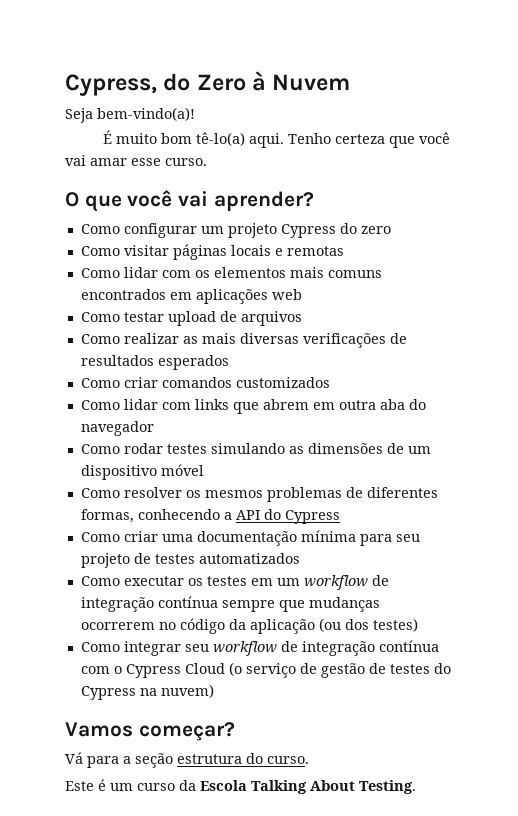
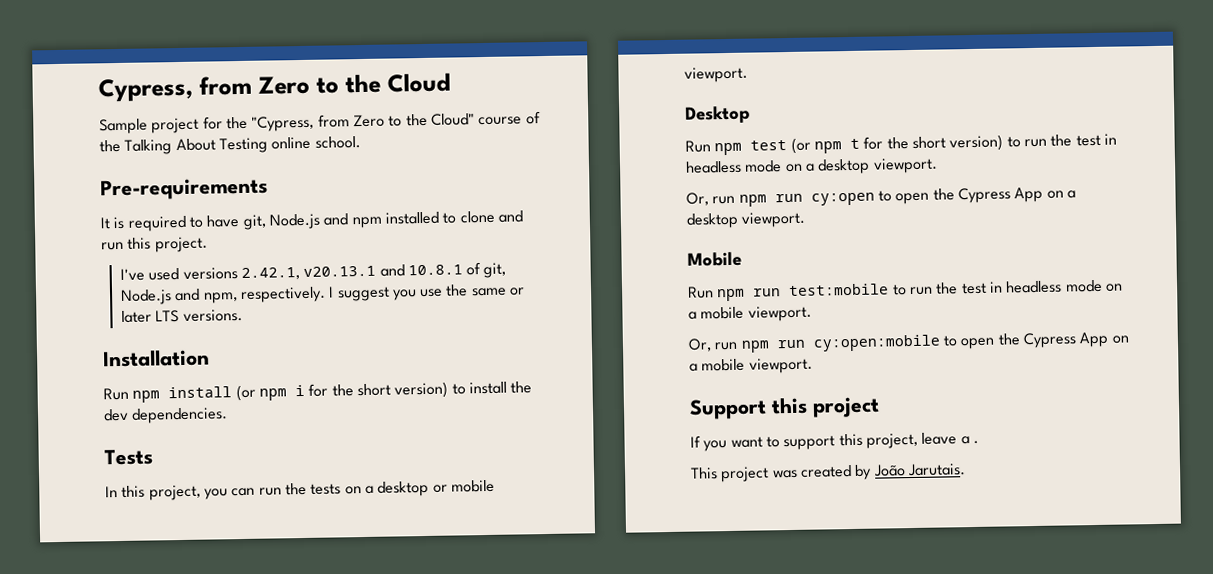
[163,71,351,91] [65,107,195,123] [102,130,450,148] [65,155,207,166] [65,190,314,212] [80,223,391,238] [80,244,344,260] [80,267,382,278] [80,289,302,304] [80,311,302,326] [80,333,407,348] [80,355,229,370] [80,377,330,388] [80,399,426,414] [80,421,154,436] [80,443,431,454] [80,464,204,480] [80,487,438,502] [80,509,340,524] [80,530,420,546] [80,553,300,568] [80,575,389,590] [80,596,380,612] [80,618,418,634] [80,640,439,656] [80,662,451,678] [80,684,214,700] [65,722,235,741] [65,752,309,768] [65,779,416,794] do Zero à Nuvem // Seja bem-vindo(a)! // É muito bom tê-lo(a) aqui. Tenho certeza que você vai amar esse curso. // O que você vai aprender? // Como configurar um projeto Cypress do zero // Como visitar páginas locais e remotas // Como lidar com os elementos mais comuns encontrados em aplicações web // Como testar upload de arquivos // Como realizar as mais diversas verificações de resultados esperados // Como criar comandos customizados // Como lidar com links que abrem em outra aba do navegador // Como rodar testes simulando as dimensões de um dispositivo móvel // Como resolver os mesmos problemas de diferentes formas, conhecendo a API do Cypress // Como criar uma documentação mínima para seu projeto de testes automatizados // Como executar os testes em um workflow de integração contínua sempre que mudanças ocorrerem no código da aplicação (ou dos testes) // Como integrar seu workflow de integração contínua com o Cypress Cloud (o serviço de gestão de testes do Cypress na nuvem) // Vamos começar? // Vá para a seção estrutura do curso. // Este é um curso da Escola Talking About Testing. -> [199,72,451,96] [99,111,541,135] [99,136,361,155] [100,177,268,201] [100,210,523,232] [101,236,208,253] [119,262,507,281] [119,284,526,305] [120,308,243,323] [102,349,210,368] [103,381,533,403] [103,407,229,424] [104,448,153,466] [105,479,495,501] [684,66,748,83] [685,105,750,124] [685,133,1117,156] [685,157,938,175] [686,186,1076,207] [686,211,807,229] [687,251,742,267] [688,279,1123,302] [688,305,812,322] [688,331,1129,353] [689,357,813,374] [689,396,880,420] [690,432,979,452] [690,463,966,483] from Zero to the Cloud // Sample project for the "Cypress, from Zero to the Cloud" course of the Talking About Testing online school. // Pre-requirements // It is required to have git, Node.js and npm installed to clone and run this project. // I've used versions 2.42.1, v20.13.1 and 10.8.1 of git, Node.js and npm, respectively. I suggest you use the same or later LTS versions. // Installation // Run npm install (or npm i for the short version) to install the dev dependencies. // Tests // In this project, you can run the tests on a desktop or mobile viewport. // Desktop // Run npm test (or npm t for the short version) to run the test in headless mode on a desktop viewport. // Or, run npm run cy:open to open the Cypress App on a desktop viewport. // Mobile // Run npm run test:mobile to run the test in headless mode on a mobile viewport. // Or, run npm run cy:open:mobile to open the Cypress App on a mobile viewport. // Support this project // If you want to support this project, leave a . // This project was created by João Jarutais.

